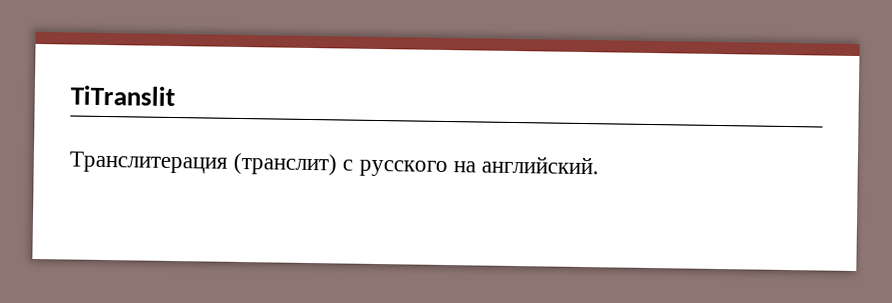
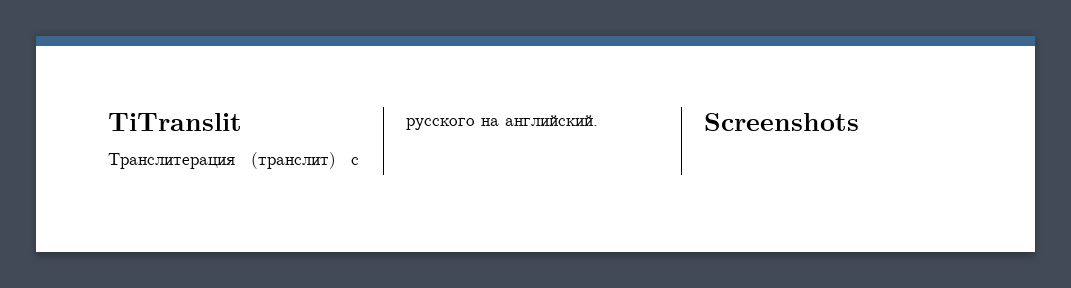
(600, 165) none -> [704,113,859,131] // Screenshots

